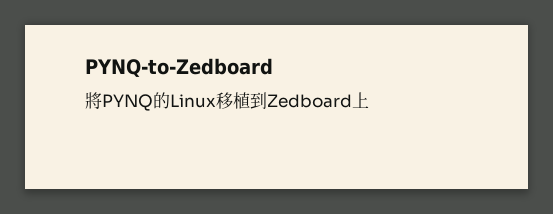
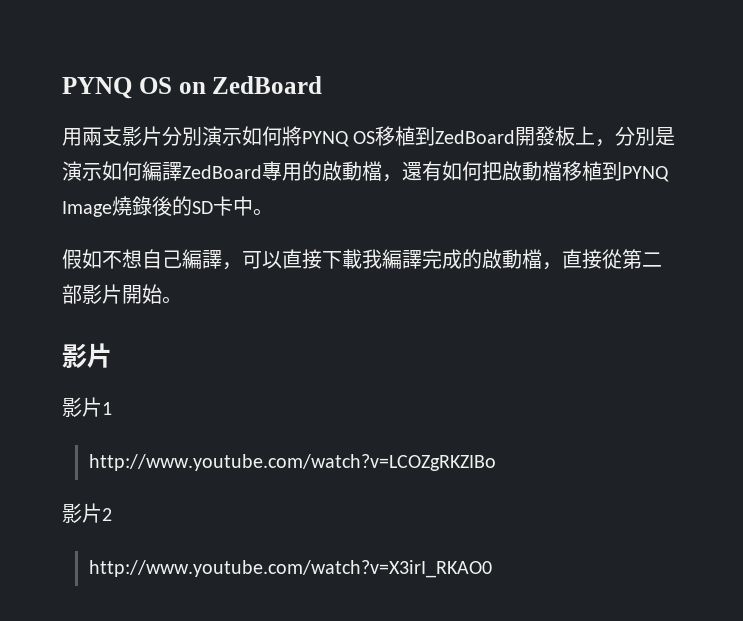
[85,58,273,77] [85,92,369,111] PYNQ-to-Zedboard // 將PYNQ的Linux移植到Zedboard上 -> [62,76,323,99] [62,126,676,147] [62,161,669,182] [62,196,273,217] [62,249,662,270] [62,284,182,304] [62,343,112,369] [62,397,112,417] [88,454,496,471] [62,503,112,523] [88,560,492,578] PYNQ OS on ZedBoard // 用兩支影片分別演示如何將PYNQ OS移植到ZedBoard開發板上，分別是演示如何編譯ZedBoard專用的啟動檔，還有如何把啟動檔移植到PYNQ Image燒錄後的SD卡中。 // 假如不想自己編譯，可以直接下載我編譯完成的啟動檔，直接從第二部影片開始。 // 影片 // 影片1 // http://www.youtube.com/watch?v=LCOZgRKZIBo // 影片2 // http://www.youtube.com/watch?v=X3irI_RKAO0

